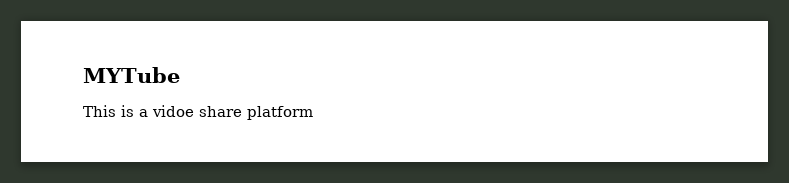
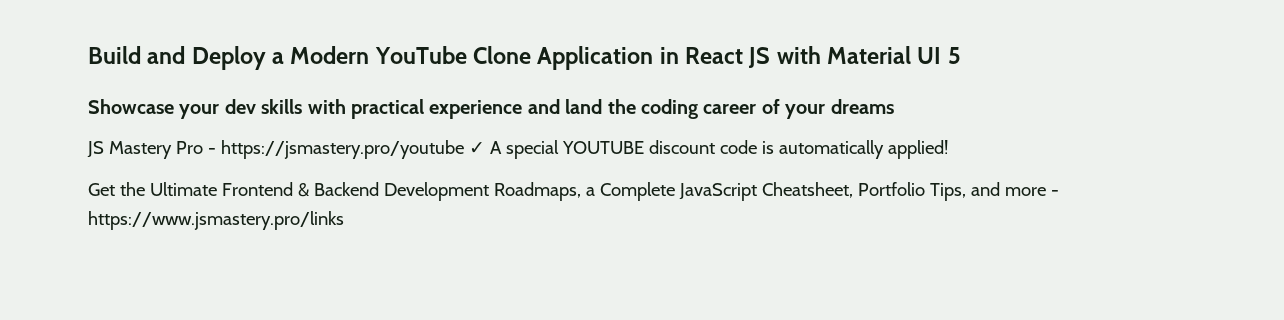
[83,67,180,83] [83,105,313,120] MYTube // This is a vidoe share platform -> [88,46,961,70] [88,99,894,119] [87,140,948,159] [88,182,1059,201] [88,211,344,230] Build and Deploy a Modern YouTube Clone Application in React JS with Material UI 5 // Showcase your dev skills with practical experience and land the coding career of your dreams // JS Mastery Pro - https://jsmastery.pro/youtube ✓ A special YOUTUBE discount code is automatically applied! // Get the Ultimate Frontend & Backend Development Roadmaps, a Complete JavaScript Cheatsheet, Portfolio Tips, and more - https://www.jsmastery.pro/links

